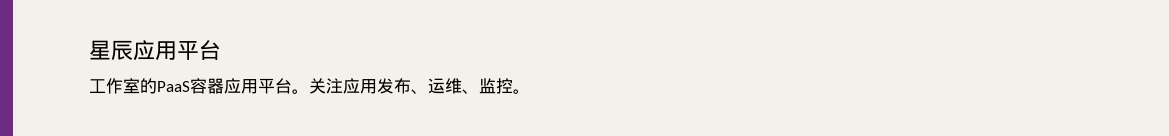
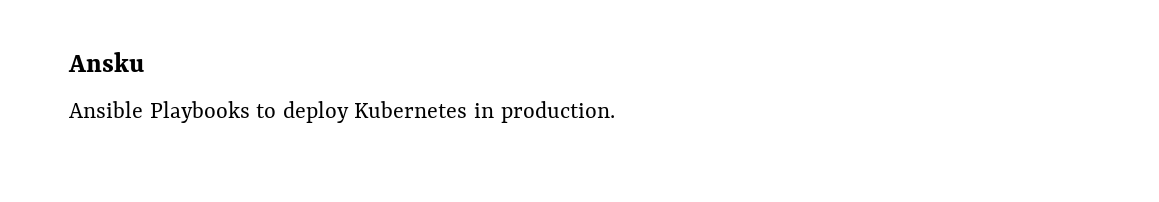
[89,40,221,61] [89,78,530,94] 星辰应用平台 // 工作室的PaaS容器应用平台。关注应用发布、运维、监控。 -> [68,52,144,72] [69,101,615,123] Ansku // Ansible Playbooks to deploy Kubernetes in production.

